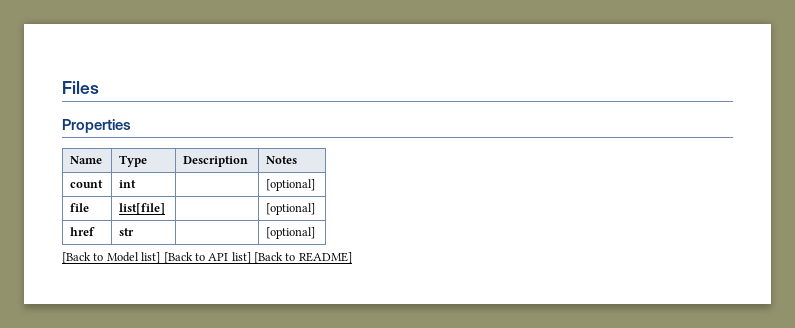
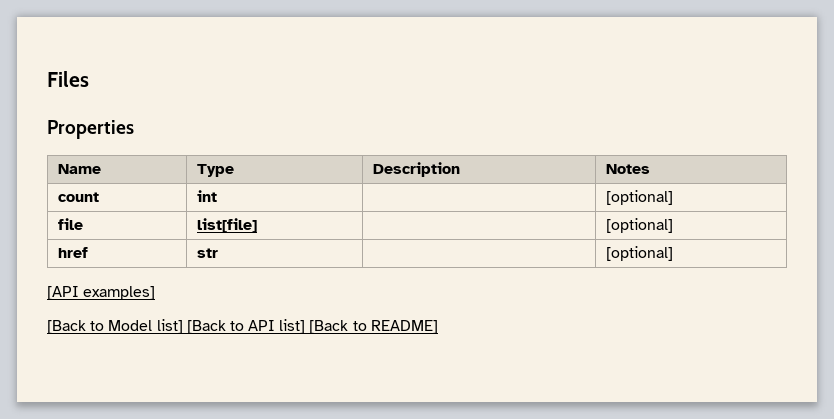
(316, 233) none -> [47,286,156,300] // [API examples]

